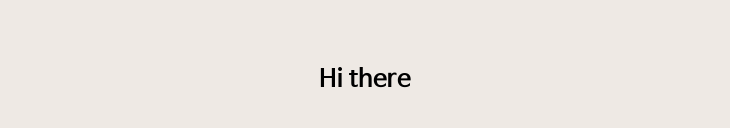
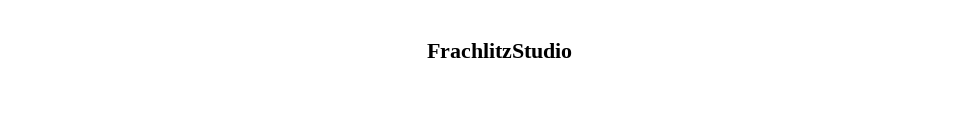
[318,67,412,88] Hi there -> [427,43,572,58] FrachlitzStudio

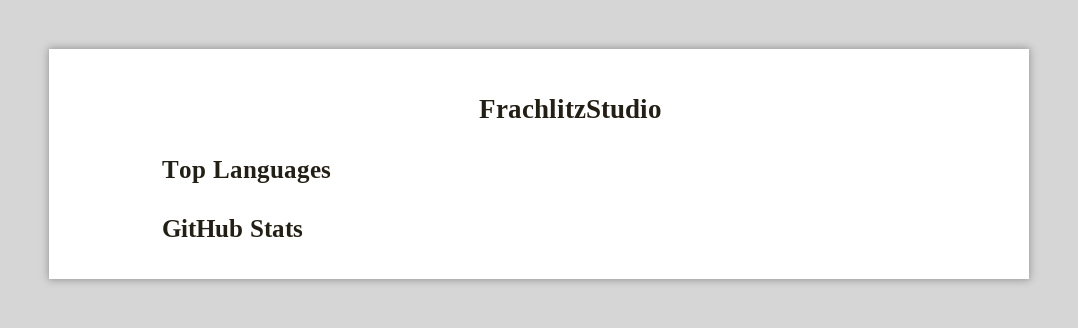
(572, 50) none -> [162,161,331,183] [162,219,303,237] // Top Languages // GitHub Stats

